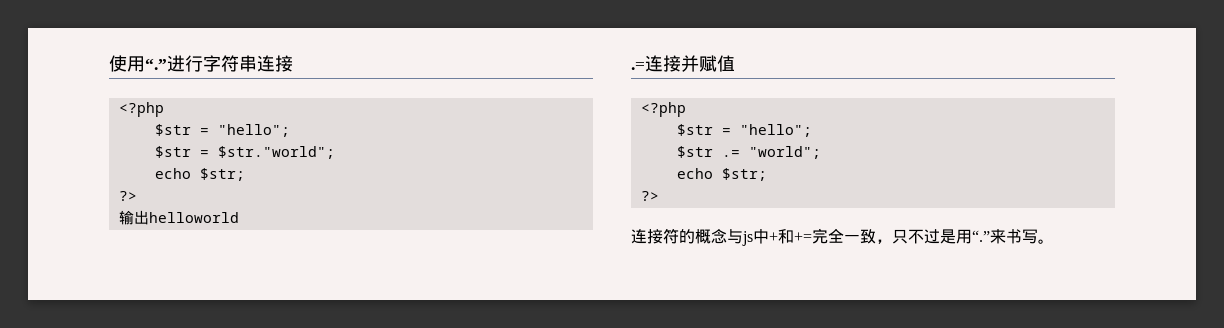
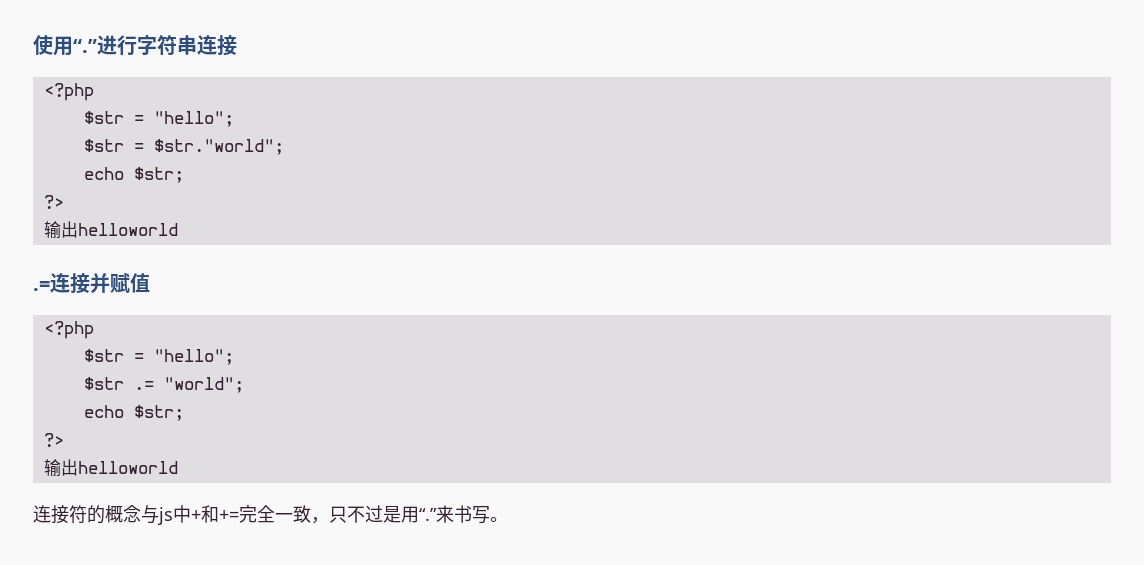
(659, 196) none -> [43,459,178,477] // 输出helloworld

